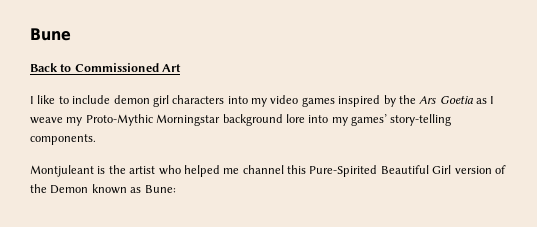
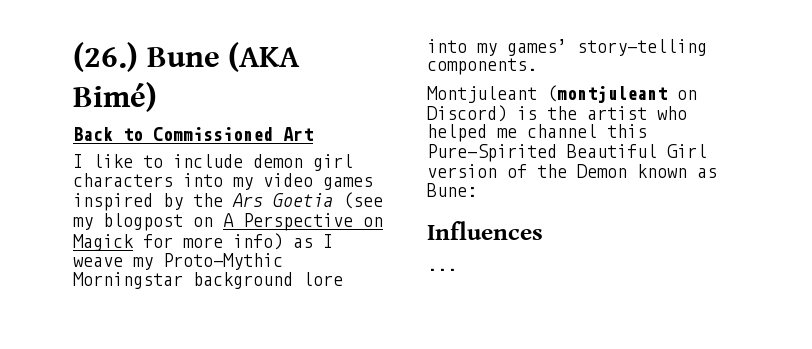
(30, 34) none -> [73,42,138,72] (26.)
(71, 34) none -> [228,42,301,72] [73,82,157,112] (AKA Bimé)
(473, 100) none -> [343,192,383,209] [73,213,383,231] [73,233,283,251] (see my blogpost on A Perspective on Magick for more info)
(94, 171) none -> [547,85,697,103] [427,105,507,122] (montjuleant on Discord)
(176, 189) none -> [427,221,543,240] [427,268,457,271] // Influences // ...

